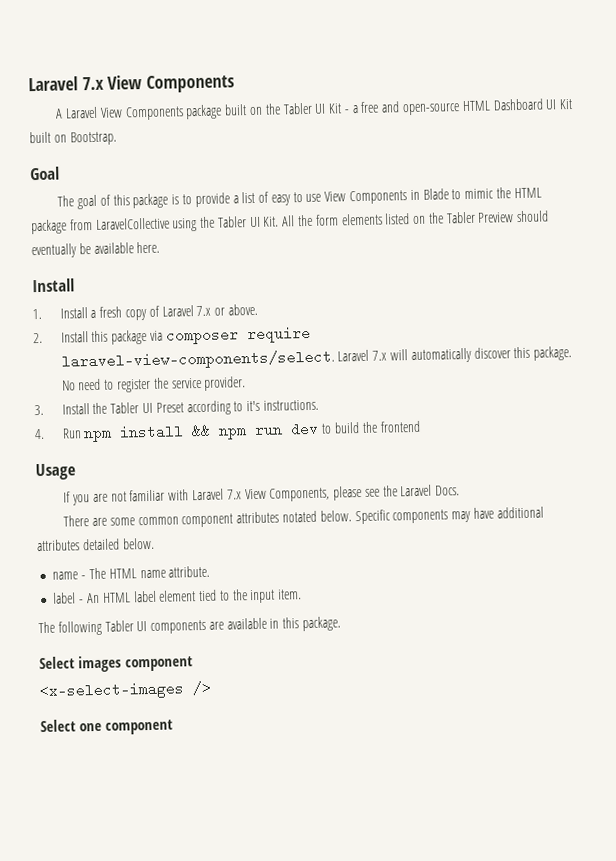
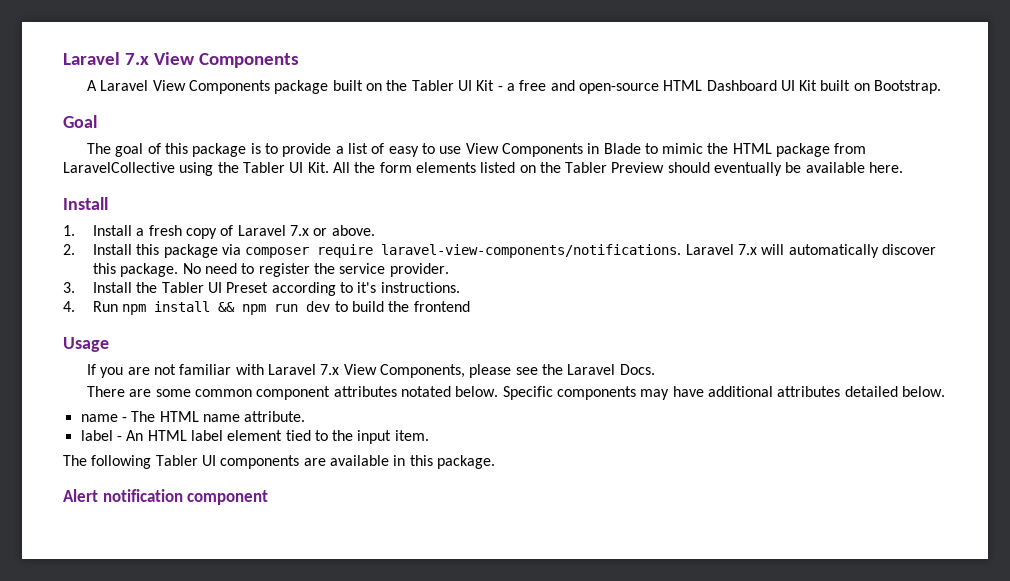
[60,349,335,371] laravel-view-components/select. -> [381,244,682,258] laravel-view-components/notifications.
[39,655,194,673] [39,680,211,701] [40,719,174,735] Select images component // <x-select-images /> // Select one component -> [63,489,269,505] Alert notification component

